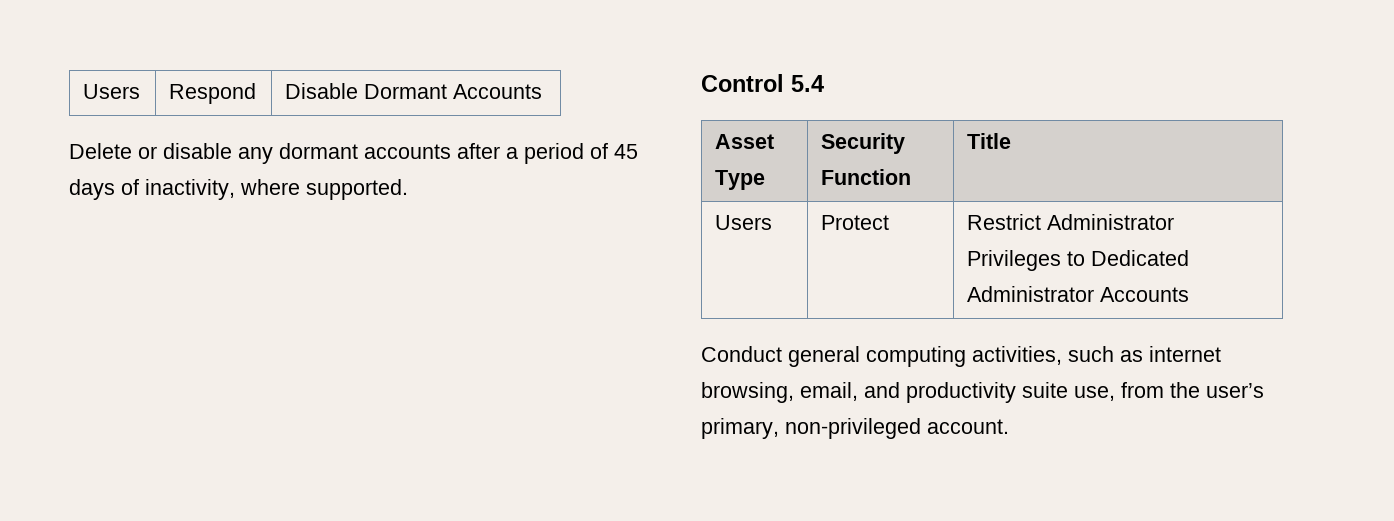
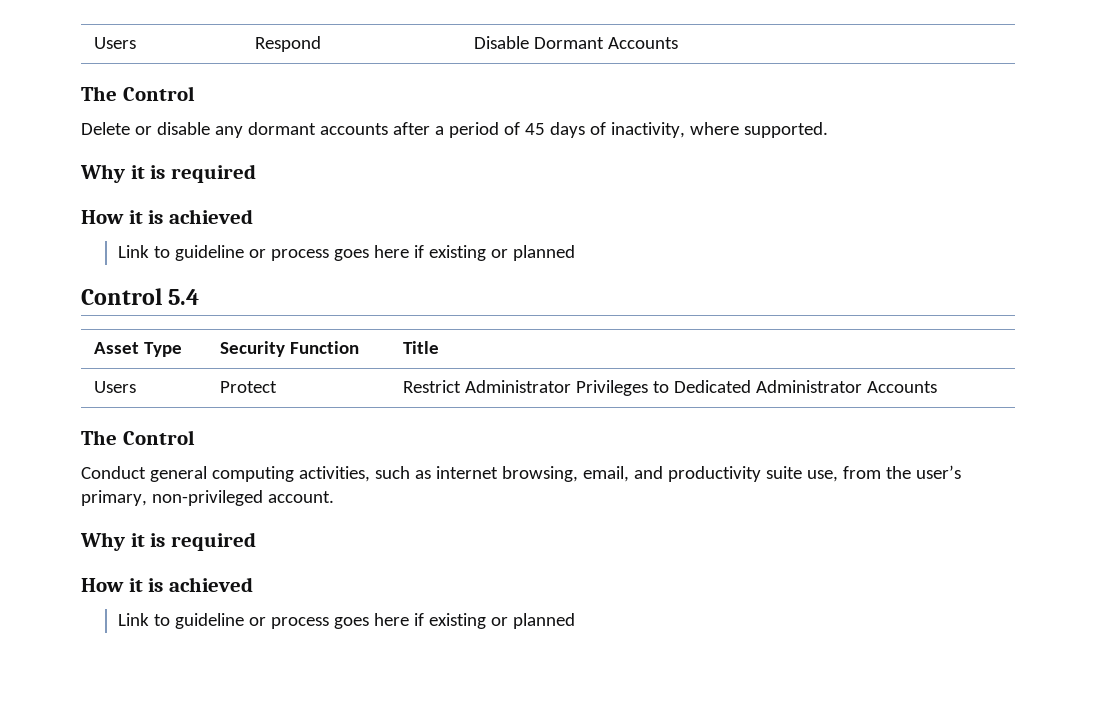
(543, 91) none -> [81,86,195,101] // The Control
(408, 189) none -> [80,164,256,183] [81,209,253,224] [117,245,575,261] // Why it is required // How it is achieved // Link to guideline or process goes here if existing or planned
(1190, 294) none -> [81,430,195,445] // The Control
(1009, 426) none -> [80,532,256,551] [81,577,253,592] [117,613,575,629] // Why it is required // How it is achieved // Link to guideline or process goes here if existing or planned

